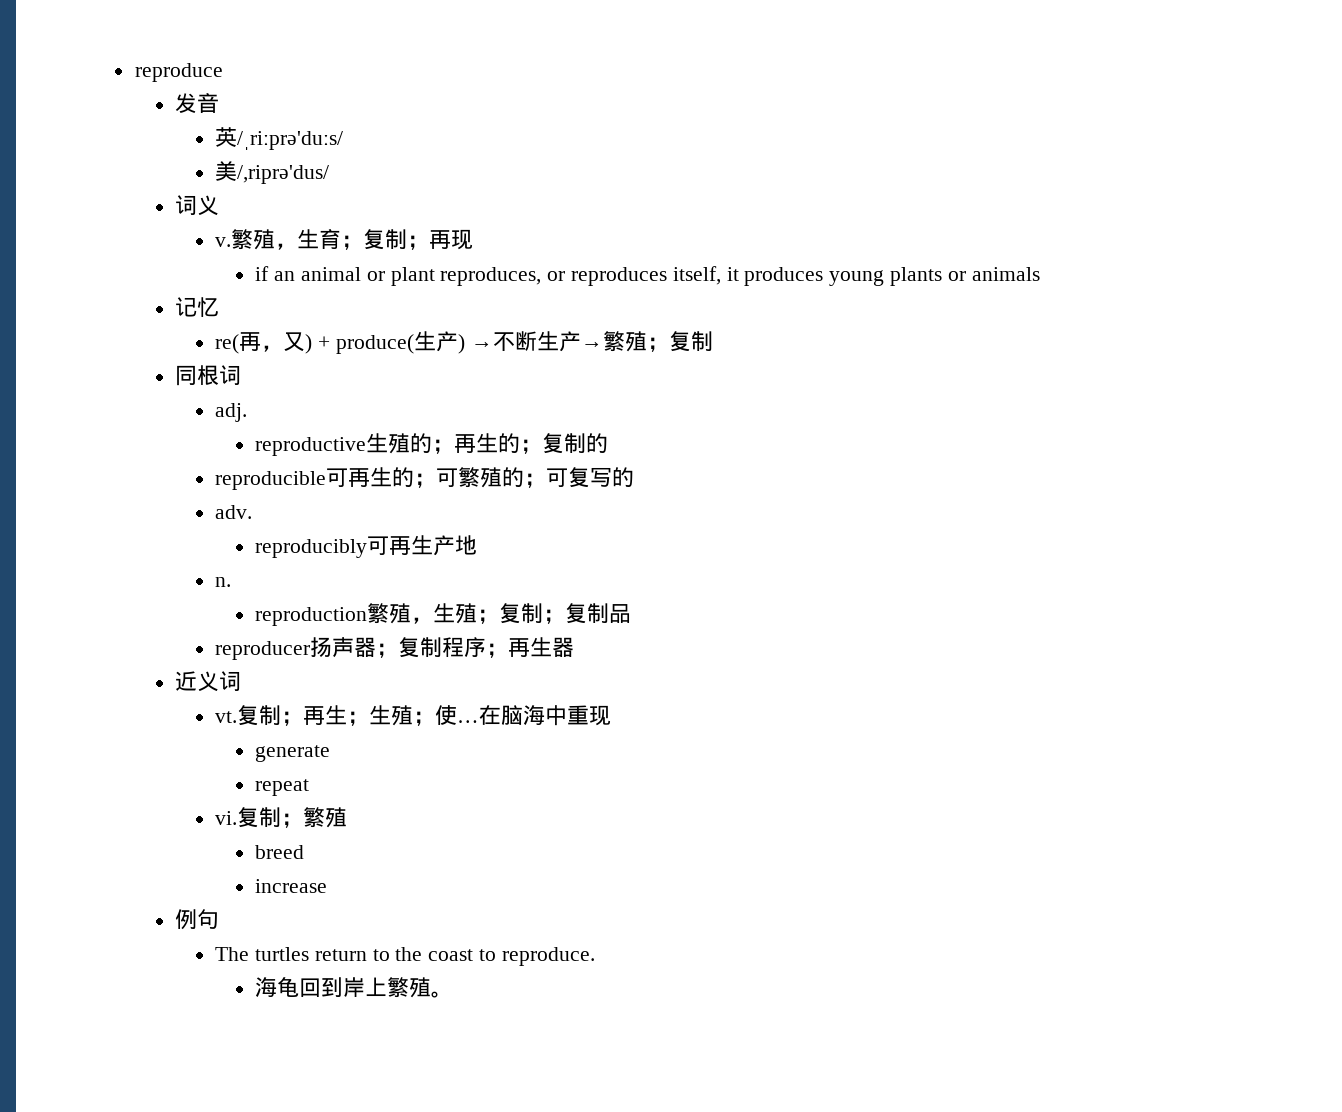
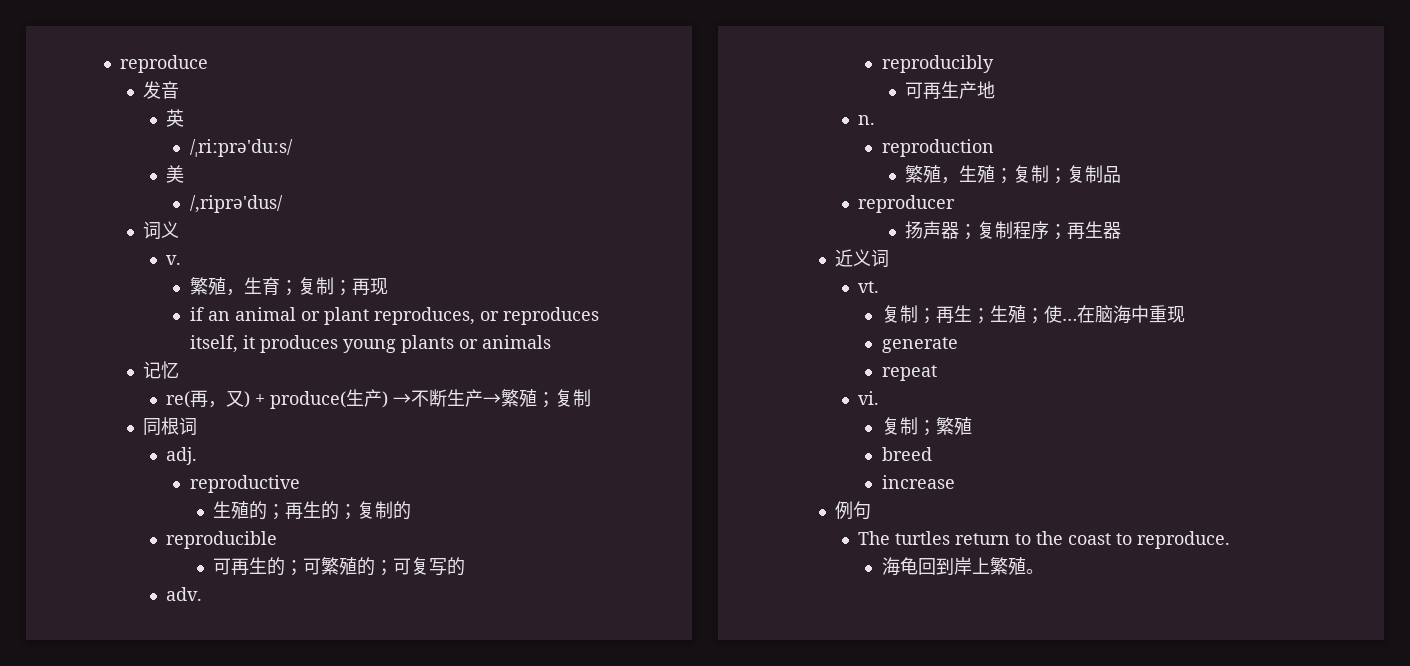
(238, 137) none -> (185, 118) //
(238, 171) none -> (185, 174) //
(232, 242) none -> (182, 260) //
(367, 446) none -> (300, 484) //
(327, 480) none -> (278, 540) //
(368, 548) none -> (994, 64) //
(368, 616) none -> (994, 148) //
(311, 650) none -> (956, 204) //
(238, 717) none -> (880, 287) //
(238, 818) none -> (880, 398) //

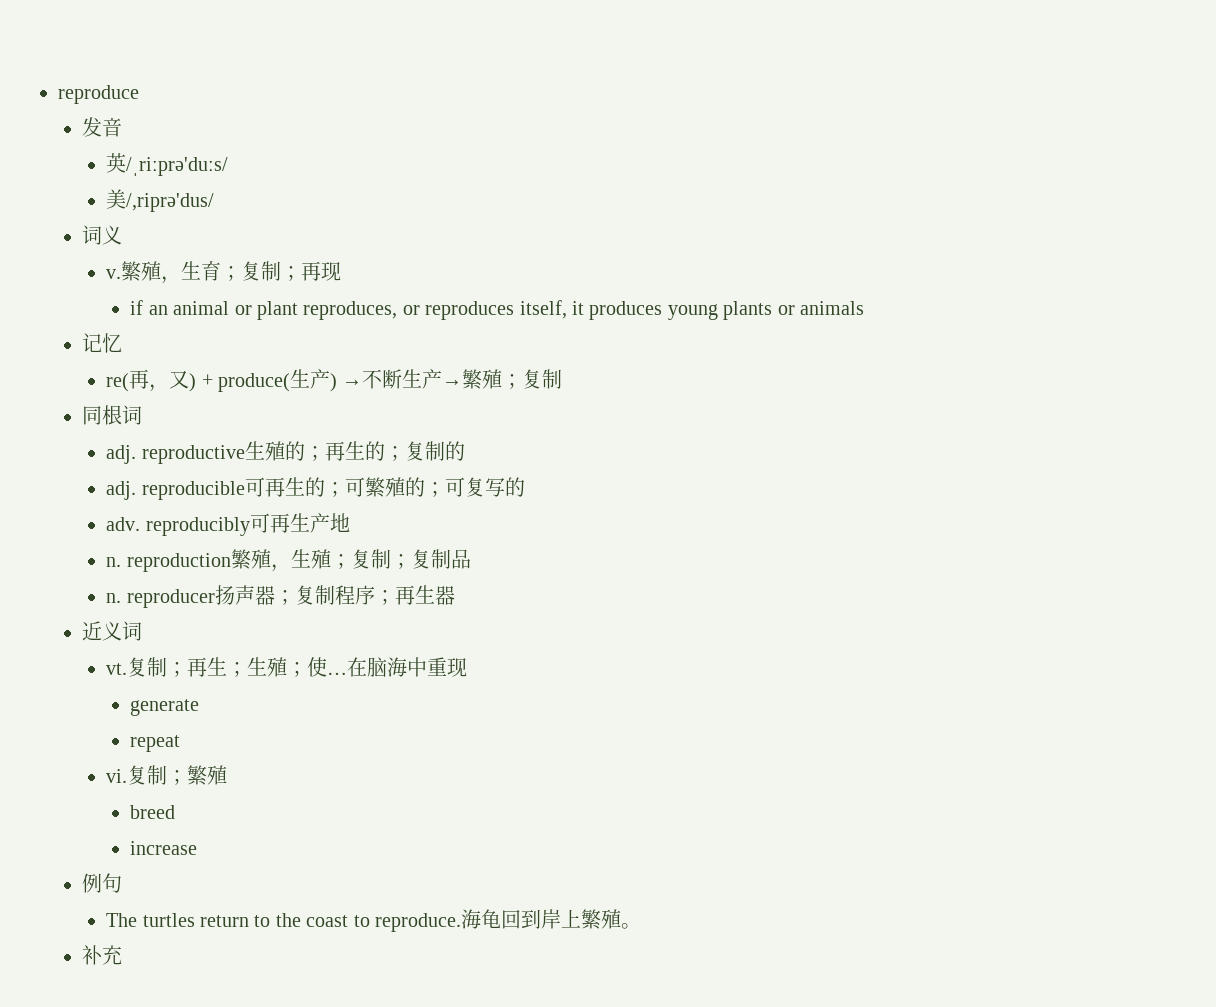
(185, 118) // -> (127, 163) none
(185, 174) // -> (127, 199) none
(182, 260) // -> (122, 274) none
(198, 456) // -> (137, 454) none
(300, 484) // -> (245, 454) none
(411, 510) none -> [106,481,137,500] adj.
(278, 540) // -> (245, 490) none
(203, 594) // -> (141, 524) none
(994, 64) // -> (250, 526) none
(876, 120) // -> (122, 562) none
(994, 148) // -> (231, 562) none
(1121, 174) none -> [106,593,122,603] n.
(956, 204) // -> (215, 598) none
(880, 287) // -> (128, 669) none
(880, 398) // -> (128, 776) none
(1231, 540) // -> (462, 922) none
(1044, 571) none -> [82,945,123,965] // 补充

